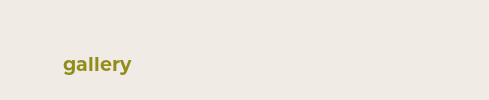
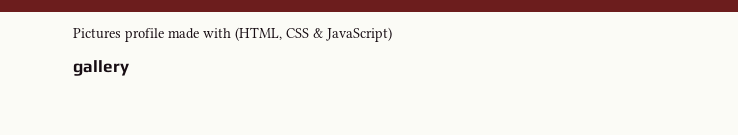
(63, 66) none -> [73,27,392,42] Pictures profile made with (HTML, CSS & JavaScript) //

